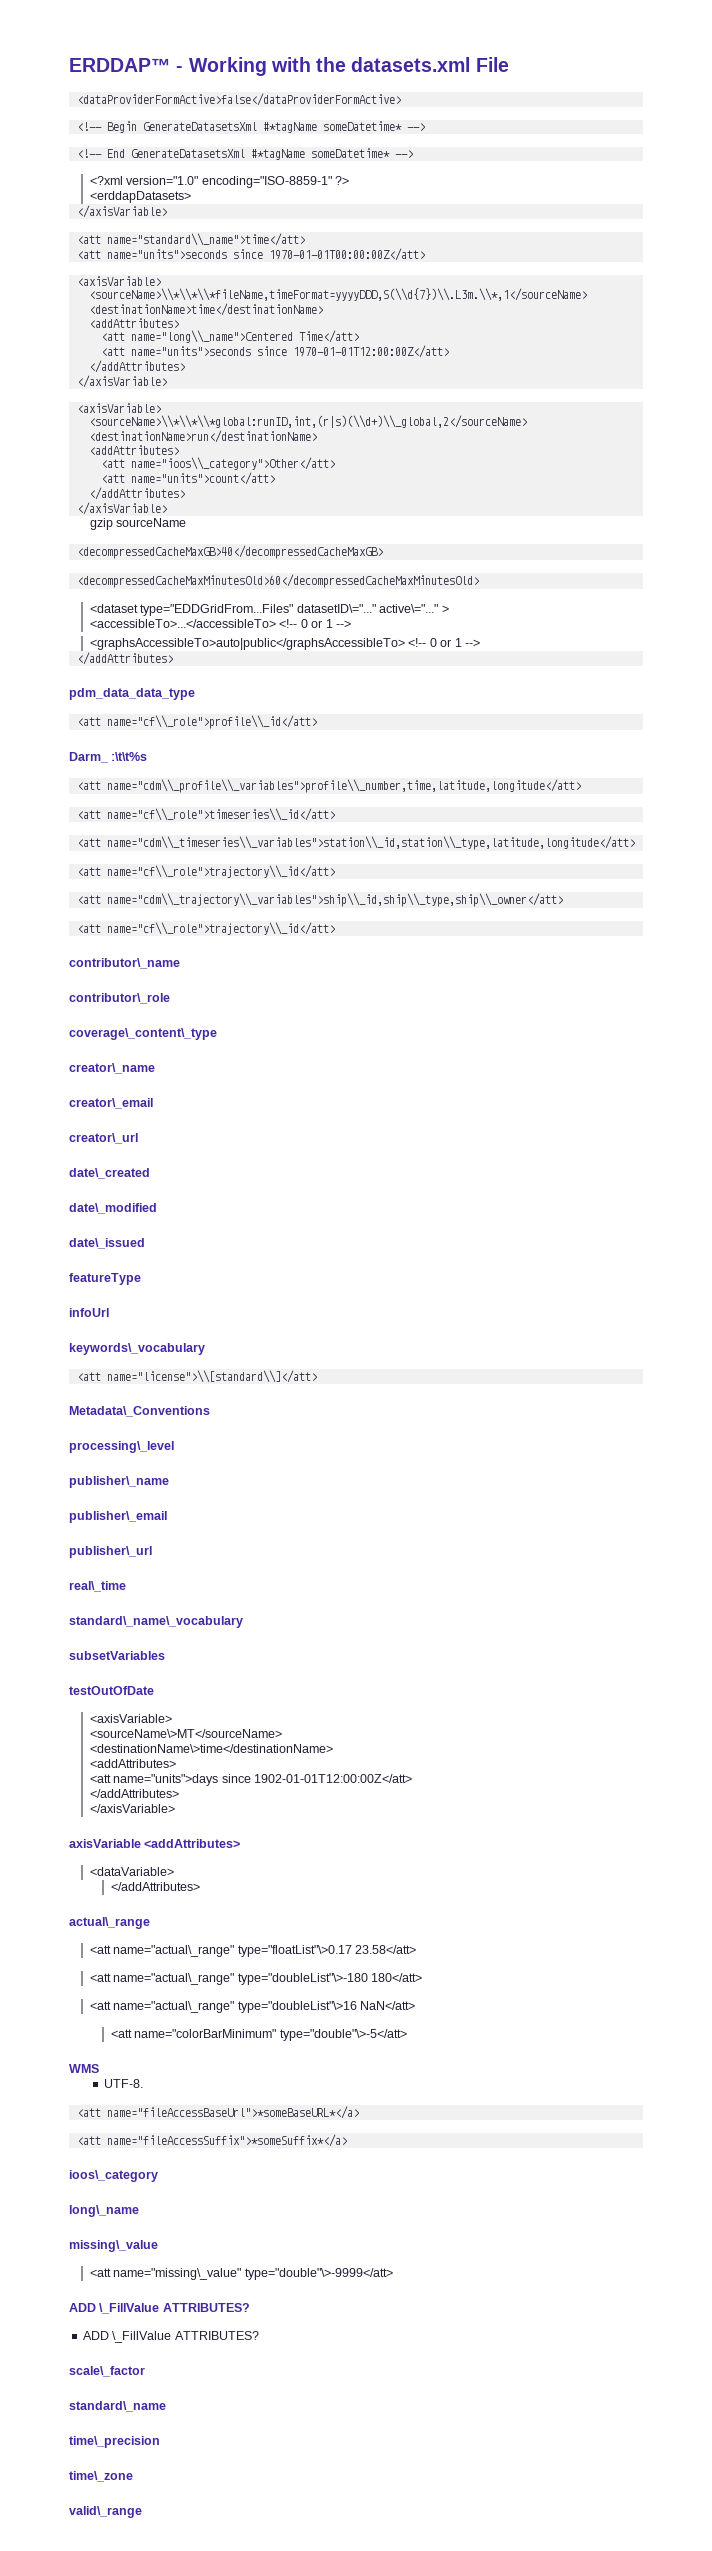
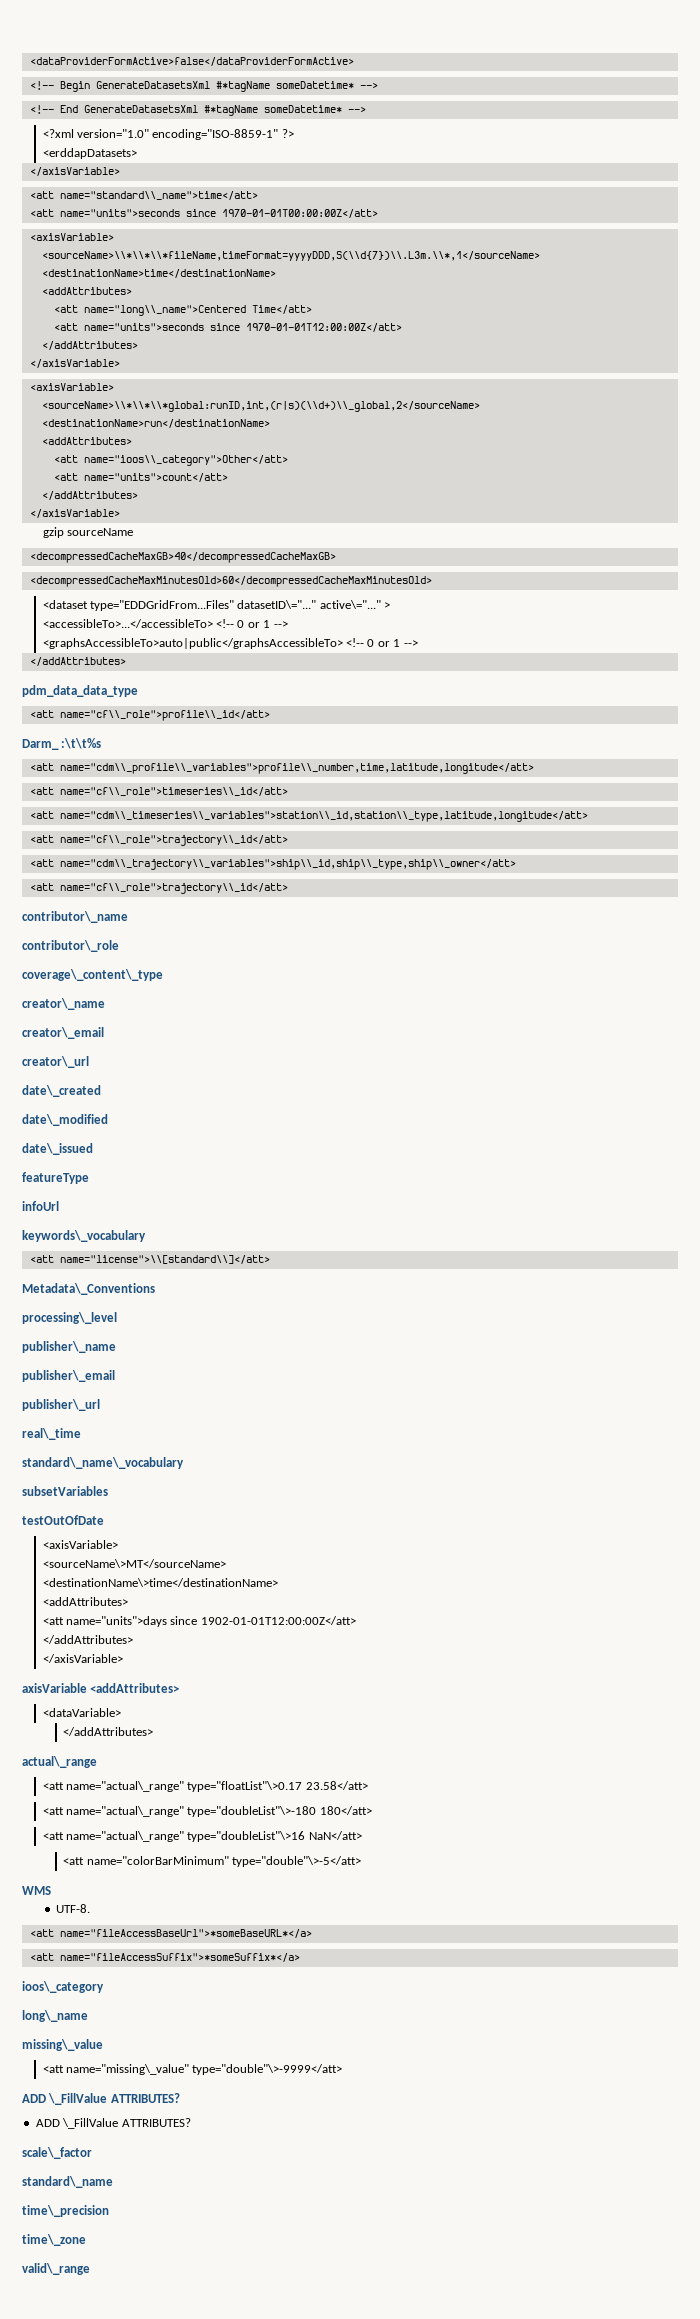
[69,57,509,76] ERDDAP™ - Working with the datasets.xml File // -> (29, 61) none

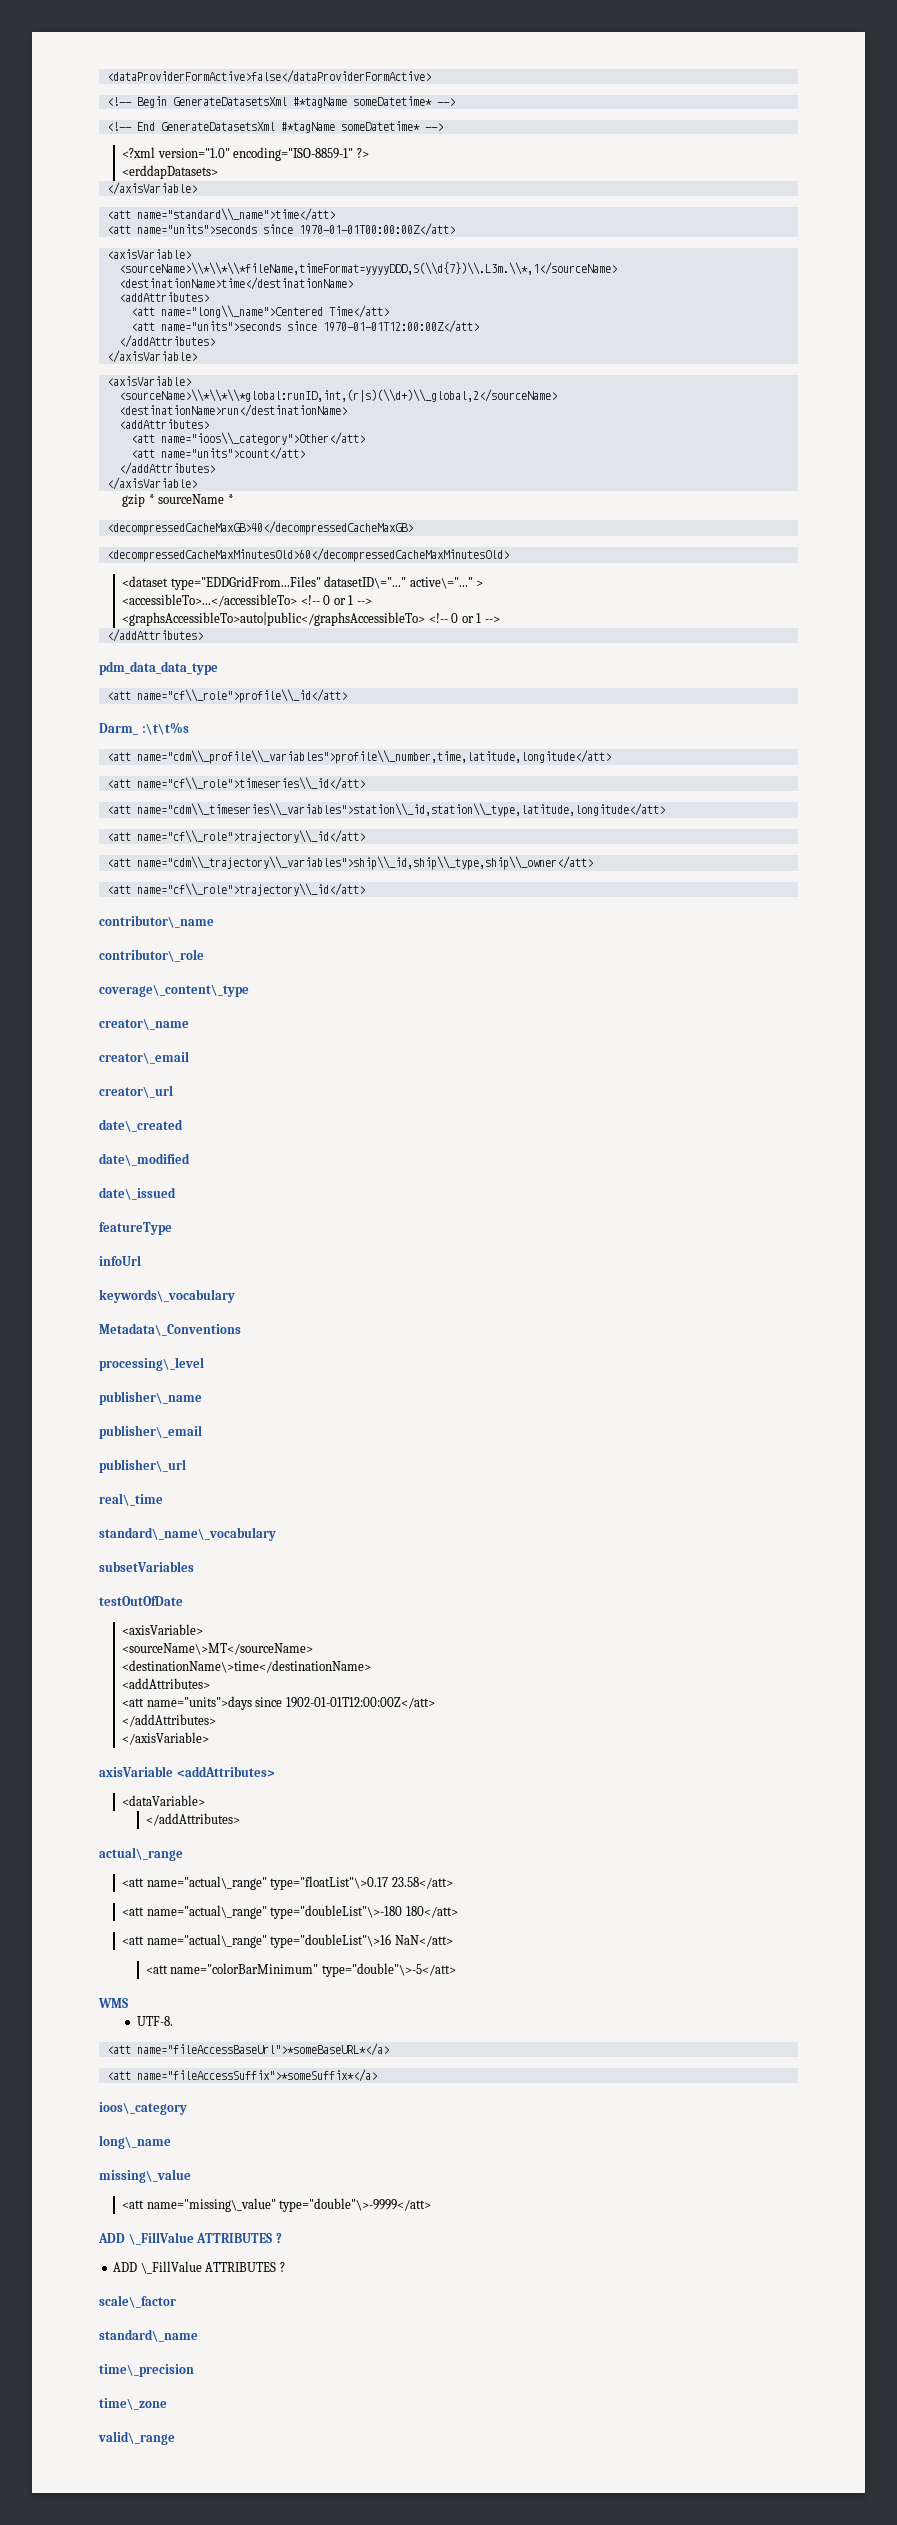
(64, 532) none -> [148,494,155,504] *
(134, 532) none -> [227,494,234,504] *
[29,1255,270,1264] // <att name="license">\\[standard\\]</att> -> (235, 1296) none
[110,2093,180,2103] [35,2118,191,2129] ATTRIBUTES? // ADD \_FillValue ATTRIBUTES? -> [196,2233,282,2243] [113,2261,285,2274] ATTRIBUTES ? // ADD \_FillValue ATTRIBUTES ?

